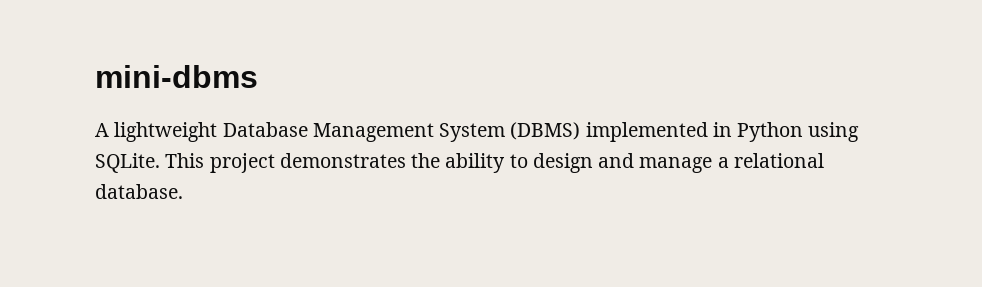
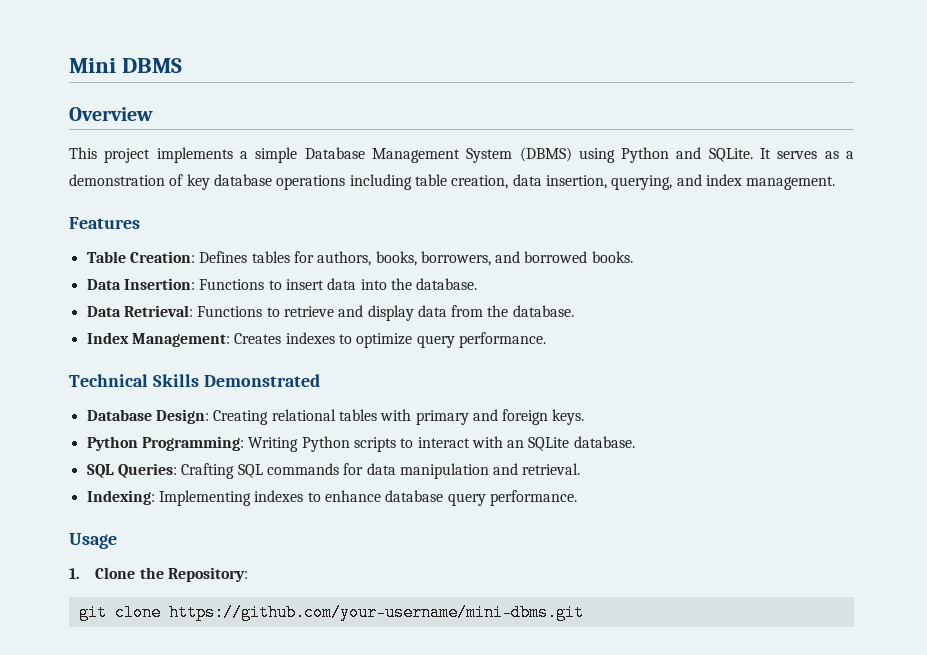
[95,65,258,88] [95,122,860,142] [95,153,824,173] [95,184,183,199] mini-dbms // A lightweight Database Management System (DBMS) implemented in Python using SQLite. This project demonstrates the ability to design and manage a relational database. -> [69,58,183,73] [69,107,153,121] [69,147,854,163] [69,174,836,190] [69,217,140,229] [86,251,633,266] [86,278,478,290] [86,305,574,321] [86,332,546,348] [69,374,320,387] [86,409,585,425] [86,436,635,452] [86,463,581,479] [86,490,577,506] [69,533,117,549] [69,567,249,582] [78,604,584,621] Mini DBMS // Overview // This project implements a simple Database Management System (DBMS) using Python and SQLite. It serves as a demonstration of key database operations including table creation, data insertion, querying, and index management. // Features // Table Creation: Defines tables for authors, books, borrowers, and borrowed books. // Data Insertion: Functions to insert data into the database. // Data Retrieval: Functions to retrieve and display data from the database. // Index Management: Creates indexes to optimize query performance. // Technical Skills Demonstrated // Database Design: Creating relational tables with primary and foreign keys. // Python Programming: Writing Python scripts to interact with an SQLite database. // SQL Queries: Crafting SQL commands for data manipulation and retrieval. // Indexing: Implementing indexes to enhance database query performance. // Usage // 1. Clone the Repository: // git clone https://github.com/your-username/mini-dbms.git

